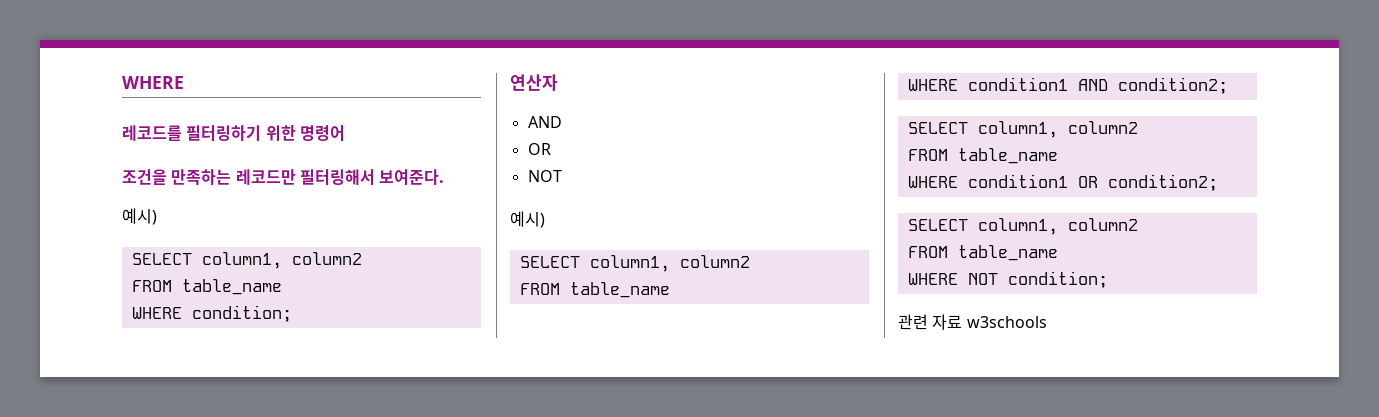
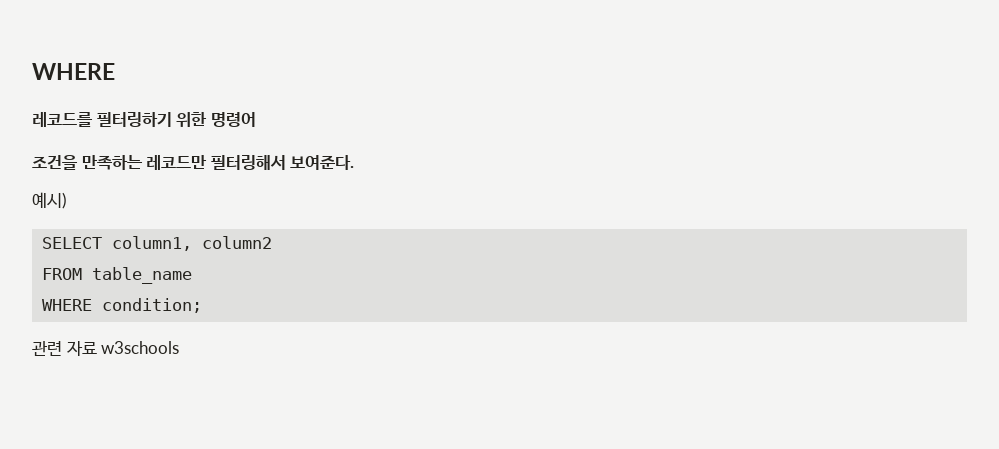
[510,74,558,91] [527,116,562,128] [527,143,551,155] [527,170,562,182] [510,211,545,228] [519,255,750,272] [519,282,670,298] [907,77,1228,94] [907,121,1138,138] [907,148,1058,164] [907,174,1218,191] [907,218,1138,235] [907,245,1058,261] [907,271,1108,288] // 연산자 // AND // OR // NOT // 예시) // SELECT column1, column2 // FROM table_name // WHERE condition1 AND condition2; // SELECT column1, column2 // FROM table_name // WHERE condition1 OR condition2; // SELECT column1, column2 // FROM table_name // WHERE NOT condition; -> (203, 305) none

